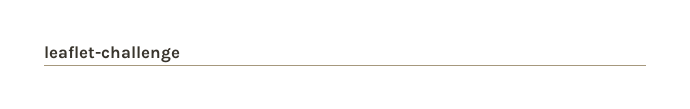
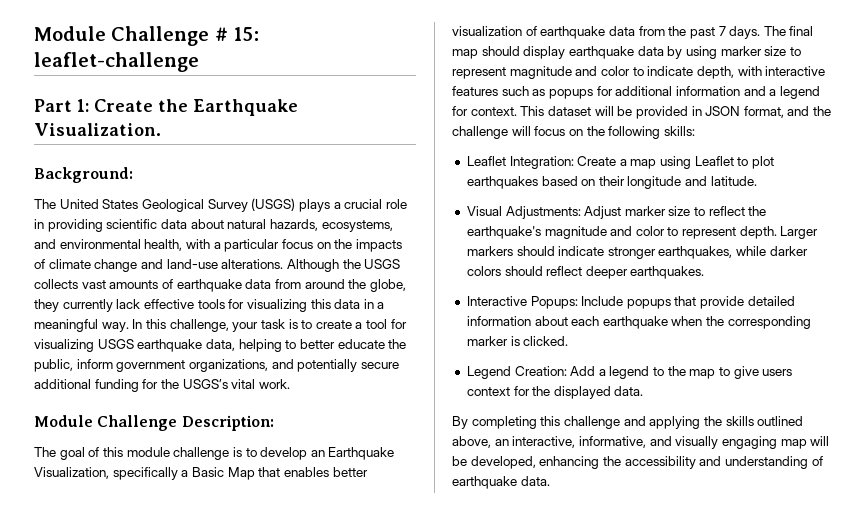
[44,46,180,63] leaflet-challenge -> [34,26,260,46] [34,52,199,72] [34,99,298,116] [34,123,161,136] [34,167,133,183] [34,198,407,212] [34,219,393,232] [34,239,402,252] [34,259,401,272] [34,279,406,292] [34,299,385,312] [34,319,407,332] [34,339,407,352] [34,359,399,372] [34,379,290,392] [34,415,274,431] [34,447,395,460] [34,467,368,480] [452,26,814,39] [452,46,801,59] [452,66,826,79] [452,86,820,99] [452,106,832,119] [452,126,695,139] [466,156,775,169] [466,176,757,189] [466,206,767,219] [466,226,819,239] [466,246,808,259] [466,266,705,279] [466,296,795,309] [466,316,811,329] [466,336,569,346] [466,366,793,379] [466,386,644,399] [452,416,804,429] [452,436,830,449] [452,456,823,469] [452,476,550,489] Module Challenge # 15: leaflet-challenge // Part 1: Create the Earthquake Visualization. // Background: // The United States Geological Survey (USGS) plays a crucial role in providing scientific data about natural hazards, ecosystems, and environmental health, with a particular focus on the impacts of climate change and land-use alterations. Although the USGS collects vast amounts of earthquake data from around the globe, they currently lack effective tools for visualizing this data in a meaningful way. In this challenge, your task is to create a tool for visualizing USGS earthquake data, helping to better educate the public, inform government organizations, and potentially secure additional funding for the USGS’s vital work. // Module Challenge Description: // The goal of this module challenge is to develop an Earthquake Visualization, specifically a Basic Map that enables better visualization of earthquake data from the past 7 days. The final map should display earthquake data by using marker size to represent magnitude and color to indicate depth, with interactive features such as popups for additional information and a legend for context. This dataset will be provided in JSON format, and the challenge will focus on the following skills: // Leaflet Integration: Create a map using Leaflet to plot earthquakes based on their longitude and latitude. // Visual Adjustments: Adjust marker size to reflect the earthquake's magnitude and color to represent depth. Larger markers should indicate stronger earthquakes, while darker colors should reflect deeper earthquakes. // Interactive Popups: Include popups that provide detailed information about each earthquake when the corresponding marker is clicked. // Legend Creation: Add a legend to the map to give users context for the displayed data. // By completing this challenge and applying the skills outlined above, an interactive, informative, and visually engaging map will be developed, enhancing the accessibility and understanding of earthquake data.

